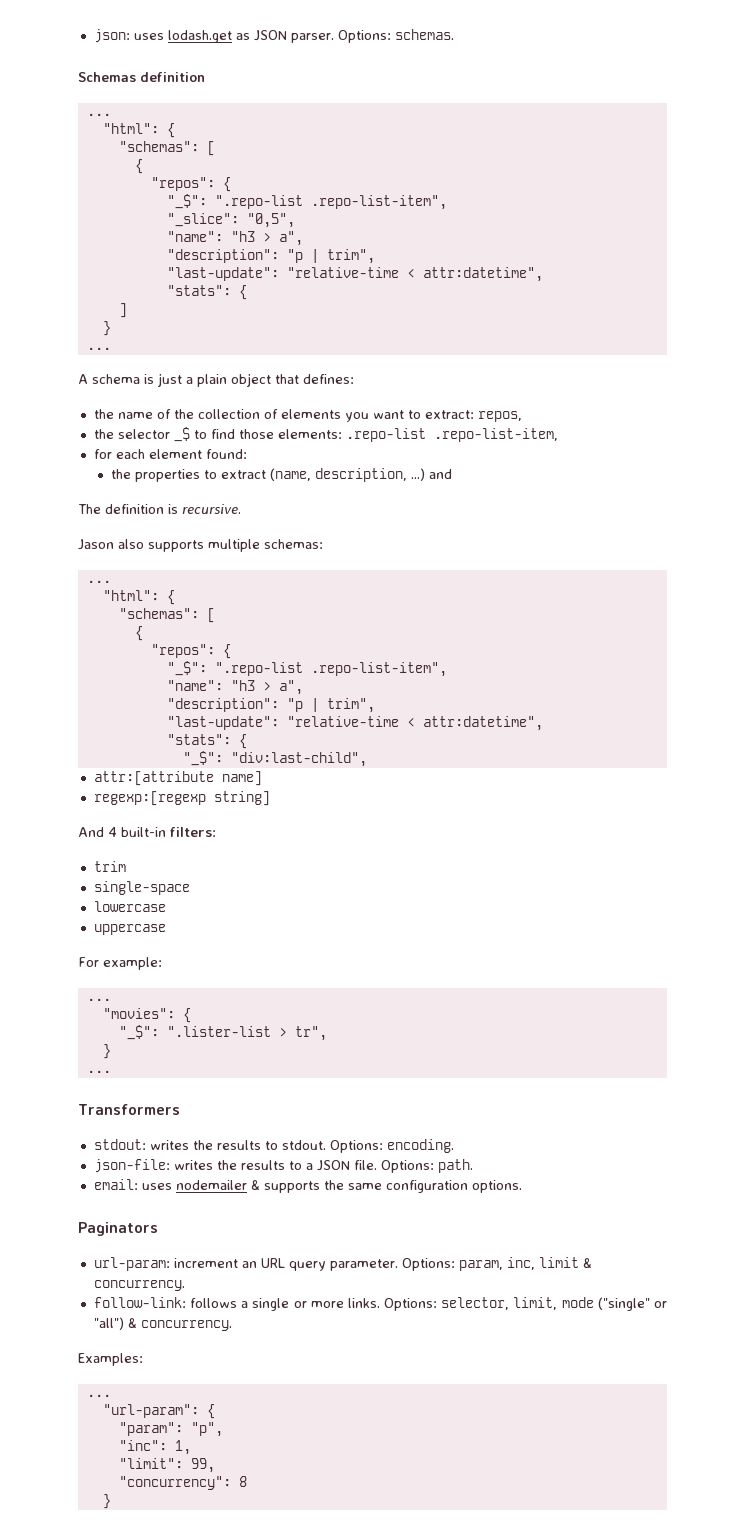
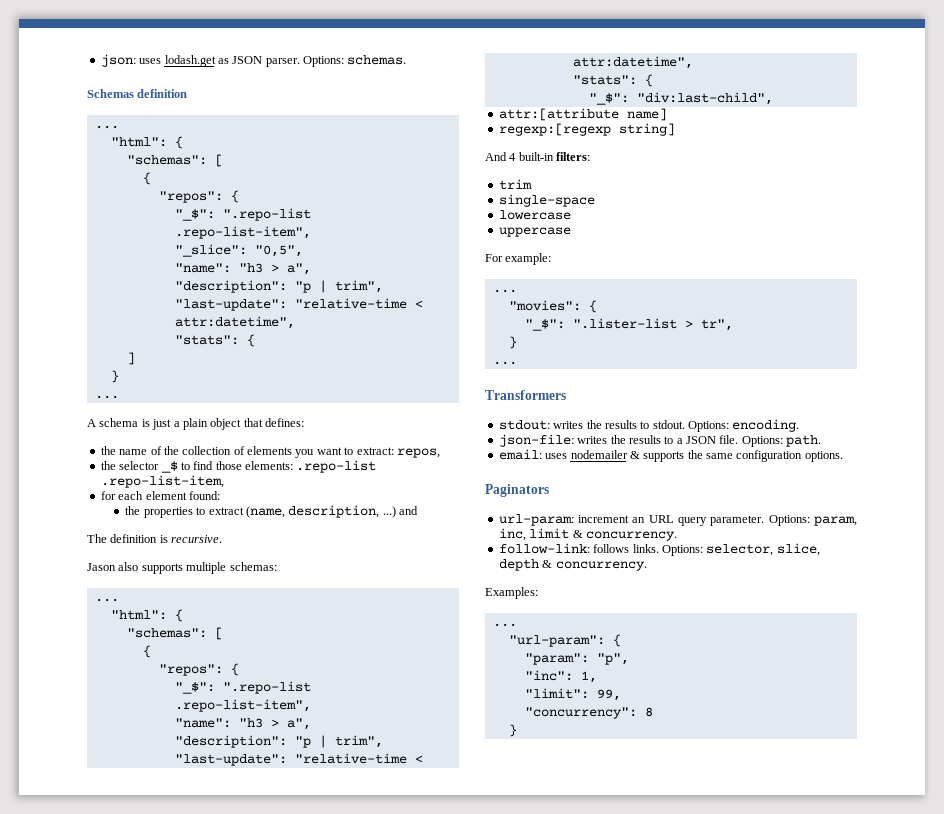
[241,1297,667,1311] [93,1317,124,1330] a single or more links. Options: selector, limit, mode ("single" or "all") -> [632,543,820,556] [498,559,539,571] links. Options: selector, slice, depth

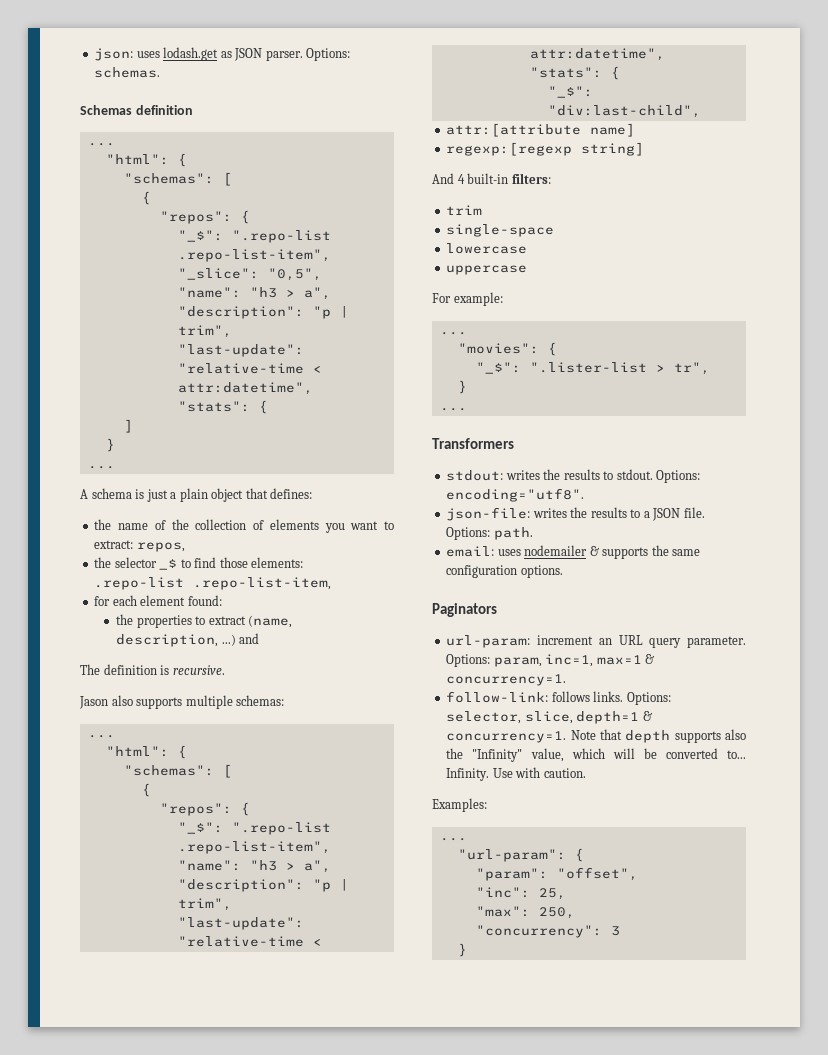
[732,419,800,432] encoding. -> [446,488,585,502] encoding="utf8".
[498,528,677,541] inc, limit & concurrency. -> [545,654,655,667] [446,674,567,686] inc=1, max=1 & concurrency=1.
[498,559,647,571] depth & concurrency. -> [576,711,652,724] [446,729,746,743] [446,748,746,762] [446,767,586,781] depth=1 & concurrency=1. Note that depth supports also the "Infinity" value, which will be converted to... Infinity. Use with caution.
[596,653,629,665] "p", -> [556,867,638,881] "offset",
[580,671,597,683] [524,688,621,701] 1, // "limit": 99, -> [538,888,566,900] [475,906,575,919] 25, // "max": 250,
[644,707,653,717] 8 -> [610,926,620,936] 3

